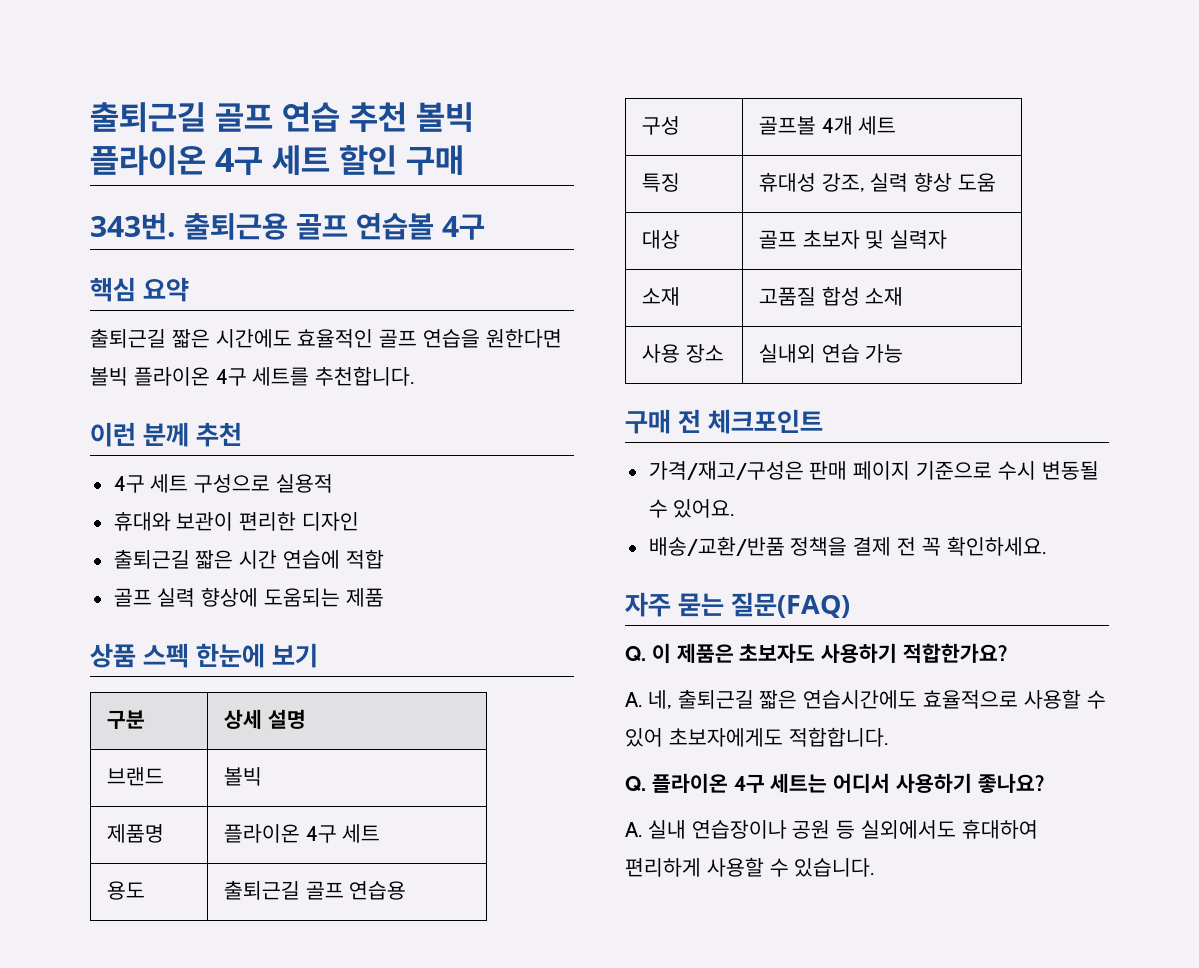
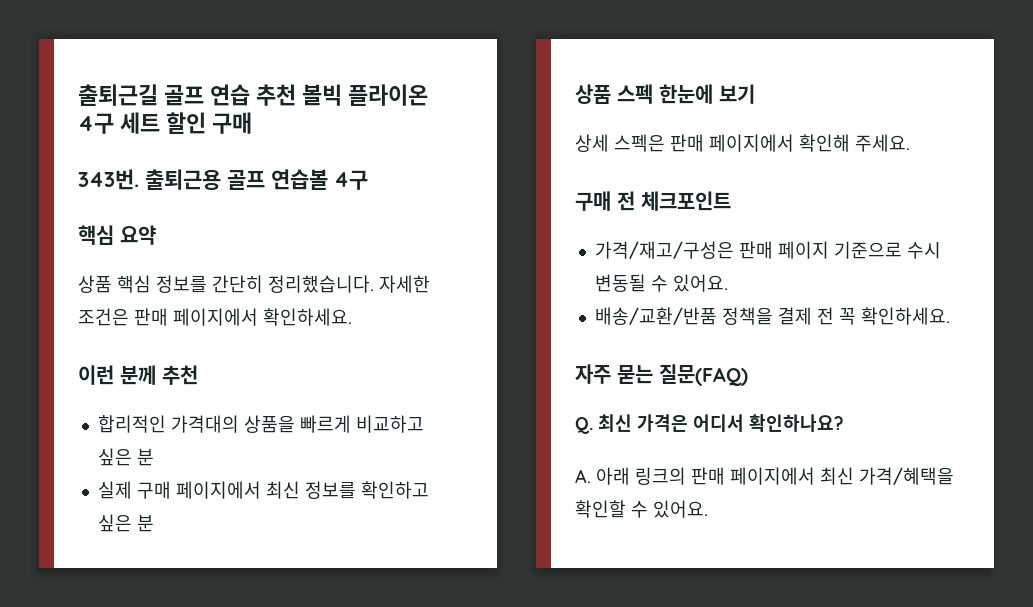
[90,328,562,348] [90,366,415,386] [90,422,243,447] [113,474,334,493] [113,511,360,531] [113,549,384,569] [113,587,384,607] [90,643,319,668] [106,710,145,729] [223,709,306,729] [106,767,164,786] [223,767,262,786] [106,824,164,843] [223,824,381,843] [106,881,145,900] [223,880,407,900] [641,116,680,135] [758,116,897,135] [641,173,680,192] [758,172,996,192] [641,230,680,249] [758,230,948,249] [641,287,680,306] [758,286,904,306] [641,344,724,363] [758,344,904,363] 출퇴근길 짧은 시간에도 효율적인 골프 연습을 원한다면 볼빅 플라이온 4구 세트를 추천합니다. // 이런 분께 추천 // 4구 세트 구성으로 실용적 // 휴대와 보관이 편리한 디자인 // 출퇴근길 짧은 시간 연습에 적합 // 골프 실력 향상에 도움되는 제품 // 상품 스펙 한눈에 보기 // 구분 | 상세 설명 // 브랜드 | 볼빅 // 제품명 | 플라이온 4구 세트 // 용도 | 출퇴근길 골프 연습용 // 구성 | 골프볼 4개 세트 // 특징 | 휴대성 강조, 실력 향상 도움 // 대상 | 골프 초보자 및 실력자 // 소재 | 고품질 합성 소재 // 사용 장소 | 실내외 연습 가능 -> [78,275,430,293] [78,308,352,326] [78,365,198,385] [97,415,424,433] [97,448,154,466] [97,481,429,499] [97,514,154,532] [575,84,755,104] [575,134,910,152] 상품 핵심 정보를 간단히 정리했습니다. 자세한 조건은 판매 페이지에서 확인하세요. // 이런 분께 추천 // 합리적인 가격대의 상품을 빠르게 비교하고 싶은 분 // 실제 구매 페이지에서 최신 정보를 확인하고 싶은 분 // 상품 스펙 한눈에 보기 // 상세 스펙은 판매 페이지에서 확인해 주세요.
[651,643,1009,663] [625,689,1106,709] [625,727,888,747] [625,773,1045,793] [625,819,1038,839] [625,857,875,877] 이 제품은 초보자도 사용하기 적합한가요? // A. 네, 출퇴근길 짧은 연습시간에도 효율적으로 사용할 수 있어 초보자에게도 적합합니다. // Q. 플라이온 4구 세트는 어디서 사용하기 좋나요? // A. 실내 연습장이나 공원 등 실외에서도 휴대하여 편리하게 사용할 수 있습니다. -> [598,414,843,432] [575,467,954,485] [575,500,708,518] 최신 가격은 어디서 확인하나요? // A. 아래 링크의 판매 페이지에서 최신 가격/혜택을 확인할 수 있어요.

